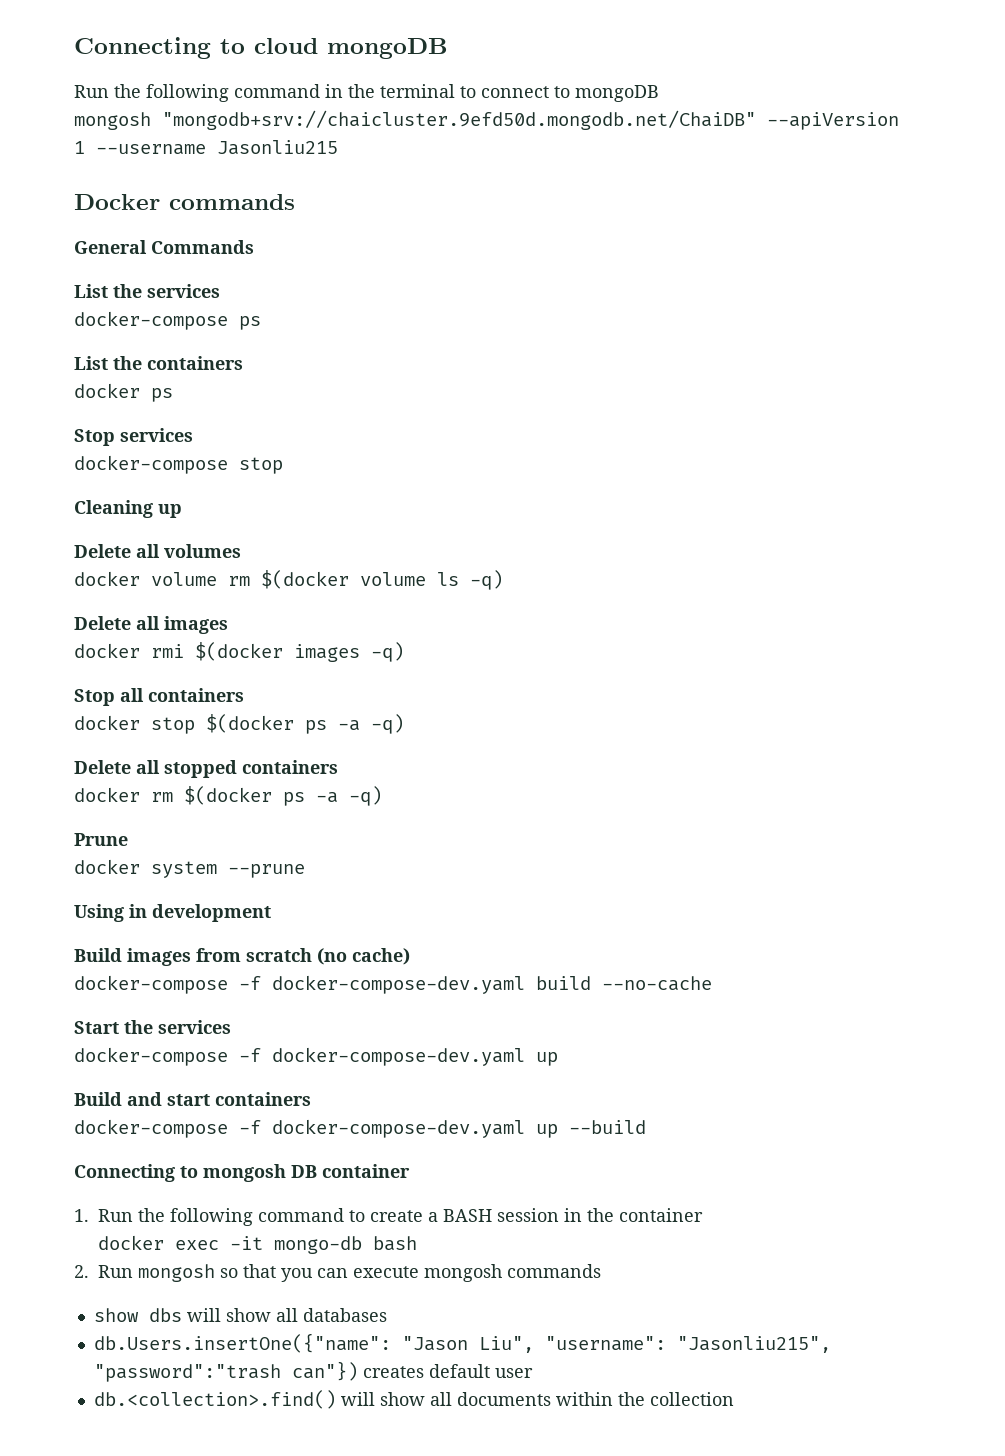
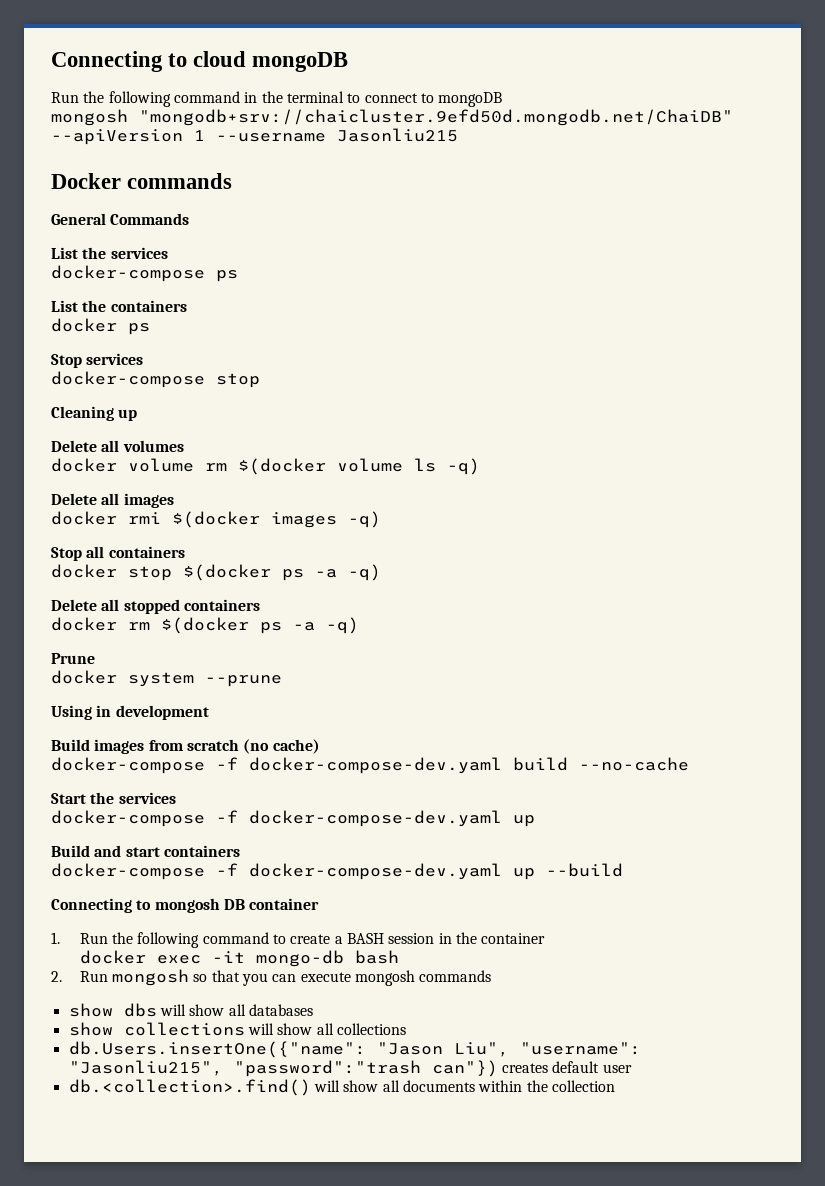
(387, 1315) none -> [68,1022,406,1036] // show collections will show all collections

